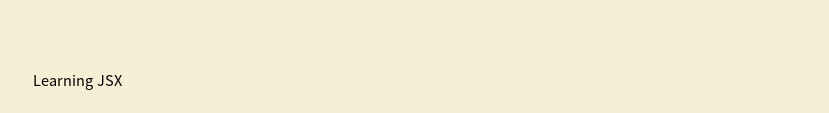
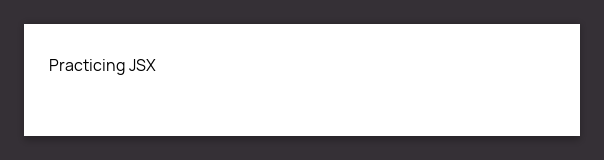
[33,75,93,90] Learning -> [49,59,125,75] Practicing

